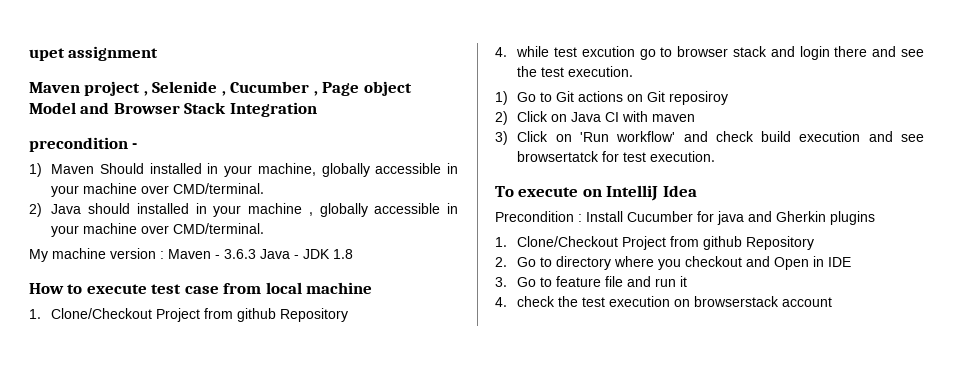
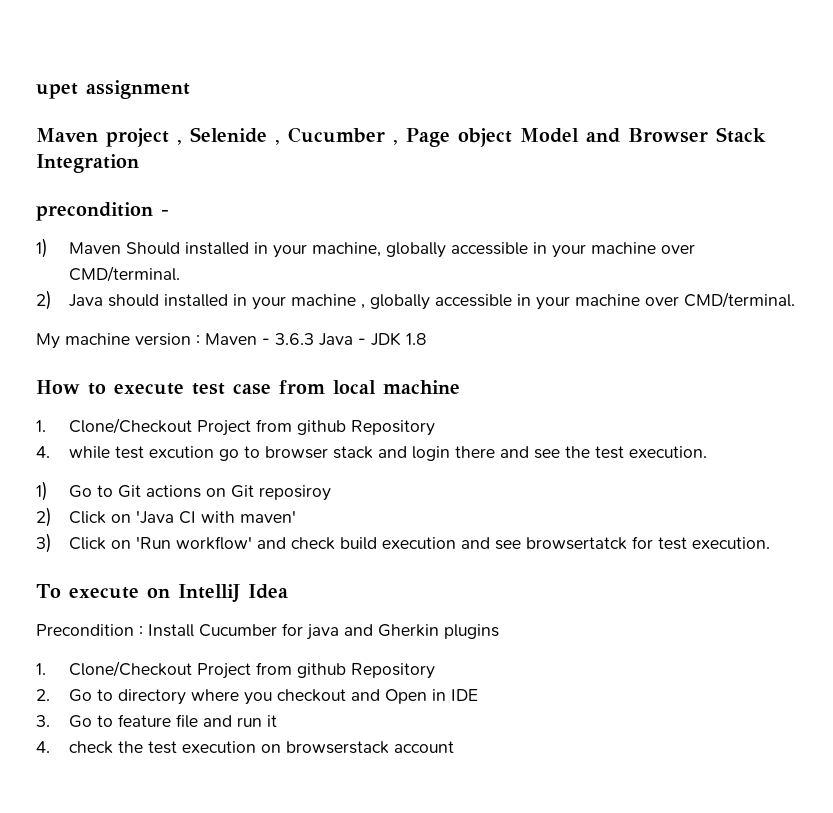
[571,112,602,122] Java -> [136,510,175,524] 'Java
[652,114,696,122] maven -> [240,510,297,523] maven'

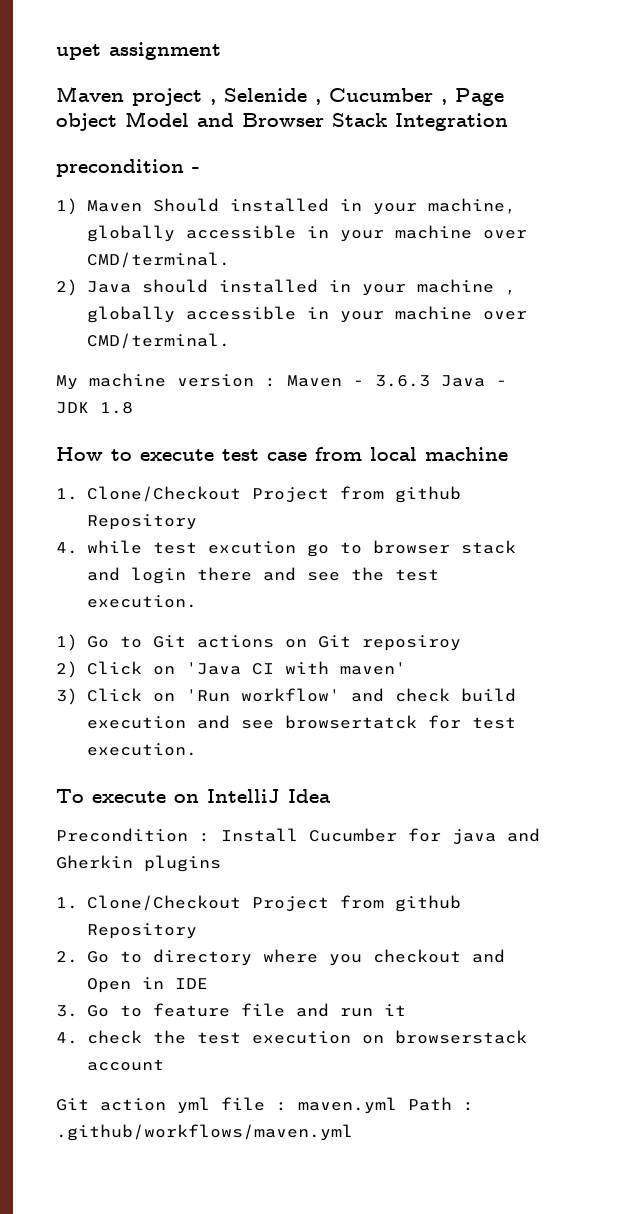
(455, 747) none -> [56,1097,474,1114] [56,1124,353,1141] // Git action yml file : maven.yml Path : .github/workflows/maven.yml

